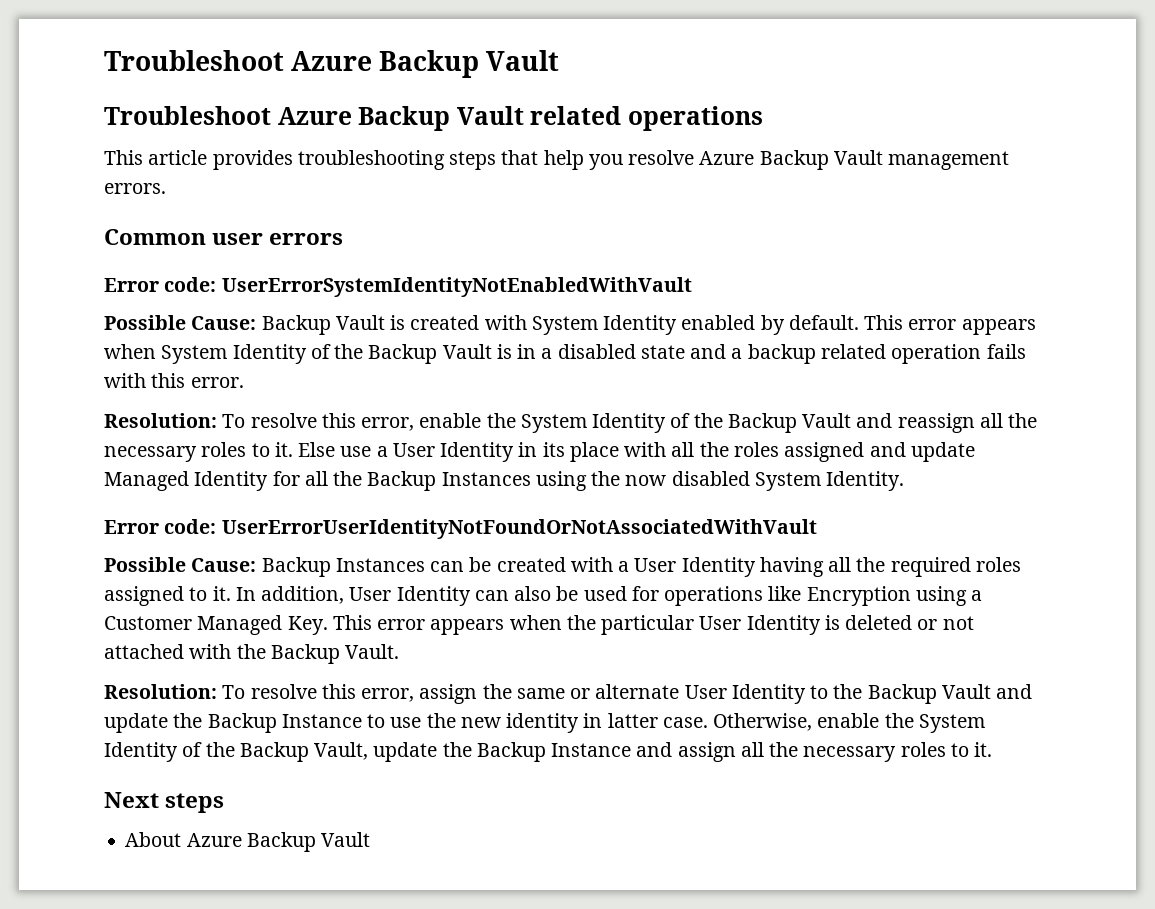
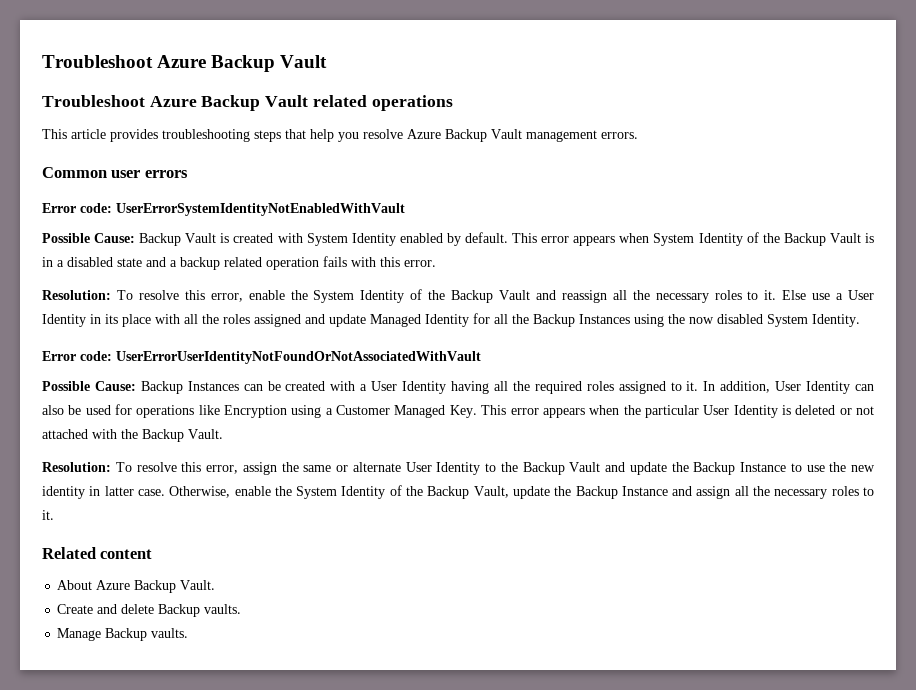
[104,792,225,813] Next steps -> [42,547,153,559] Related content
[321,832,371,847] Vault -> [180,580,216,590] [57,604,242,617] [57,628,189,641] Vault. // Create and delete Backup vaults. // Manage Backup vaults.

